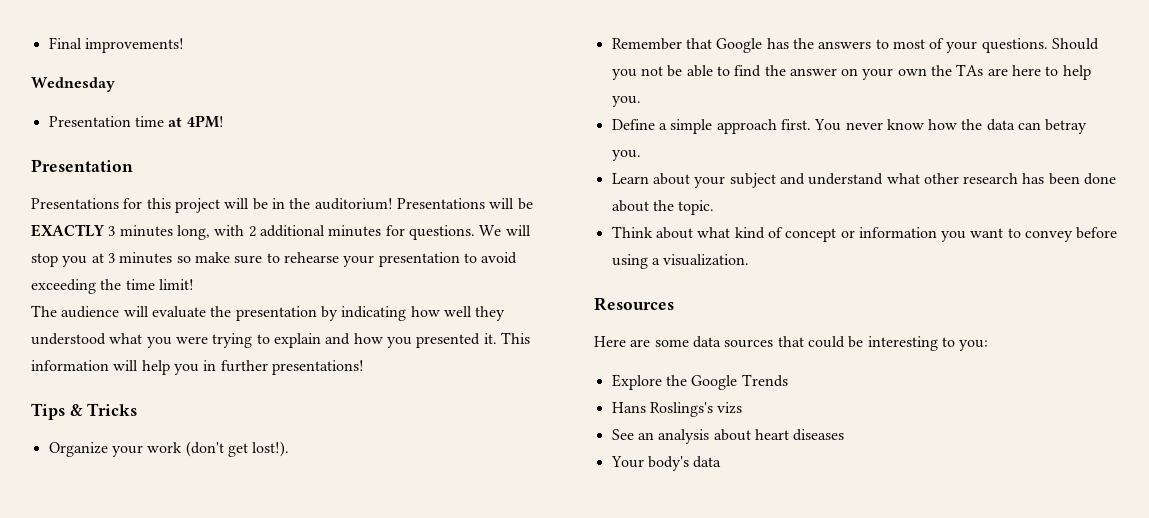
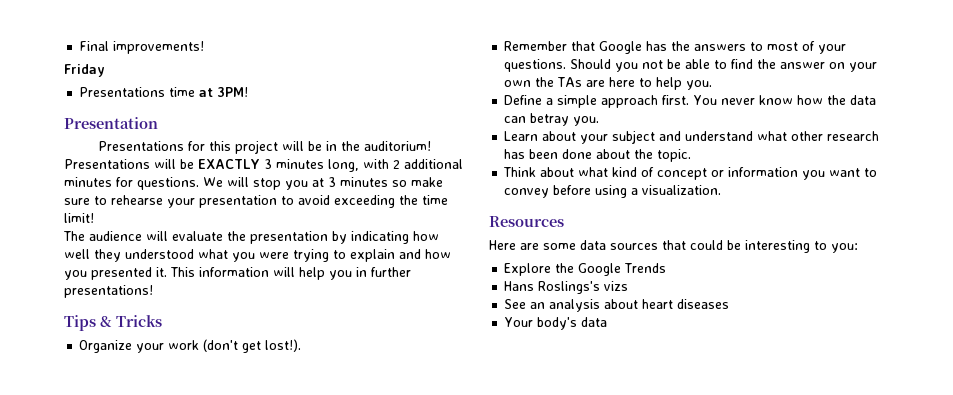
[31,77,115,92] [48,116,131,127] Wednesday // Presentation -> [64,64,105,77] [79,87,166,97] Friday // Presentations
[186,115,224,128] 4PM! -> [217,87,249,97] 3PM!

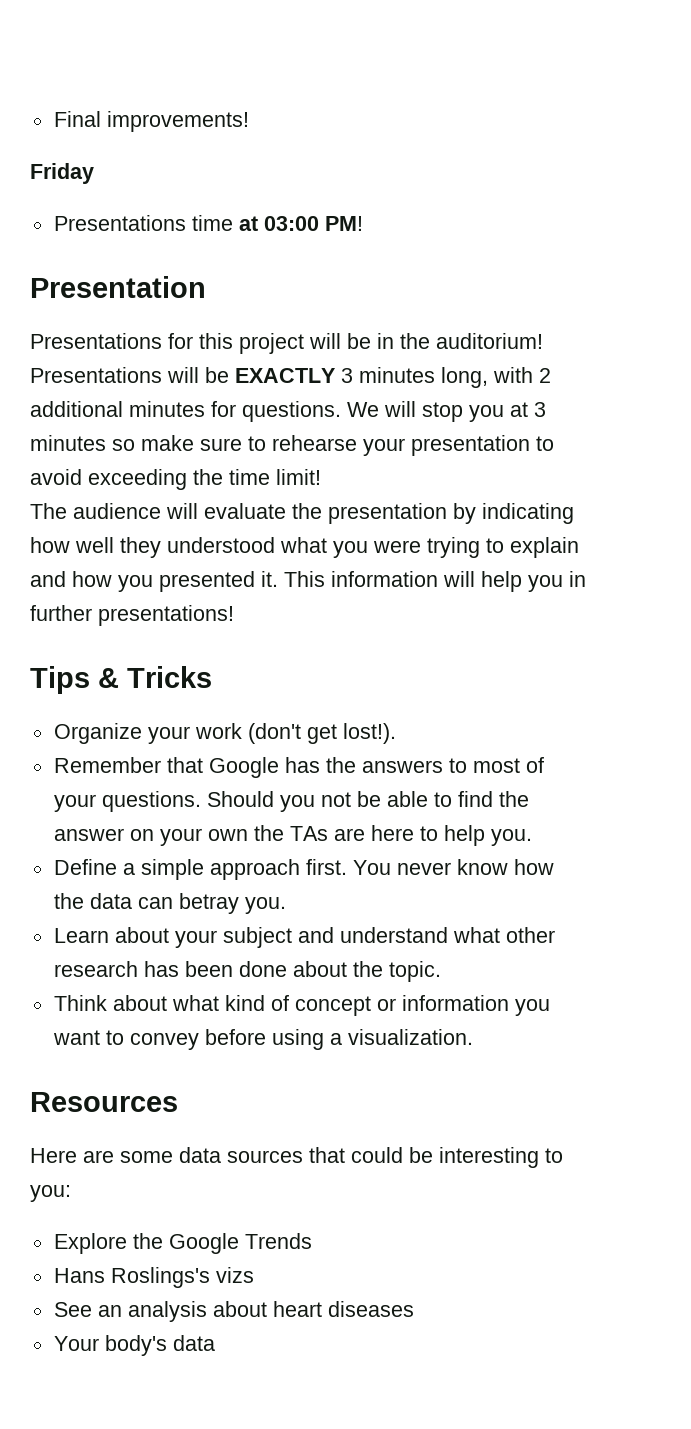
[217,87,249,97] 3PM! -> [263,216,363,231] 03:00 PM!

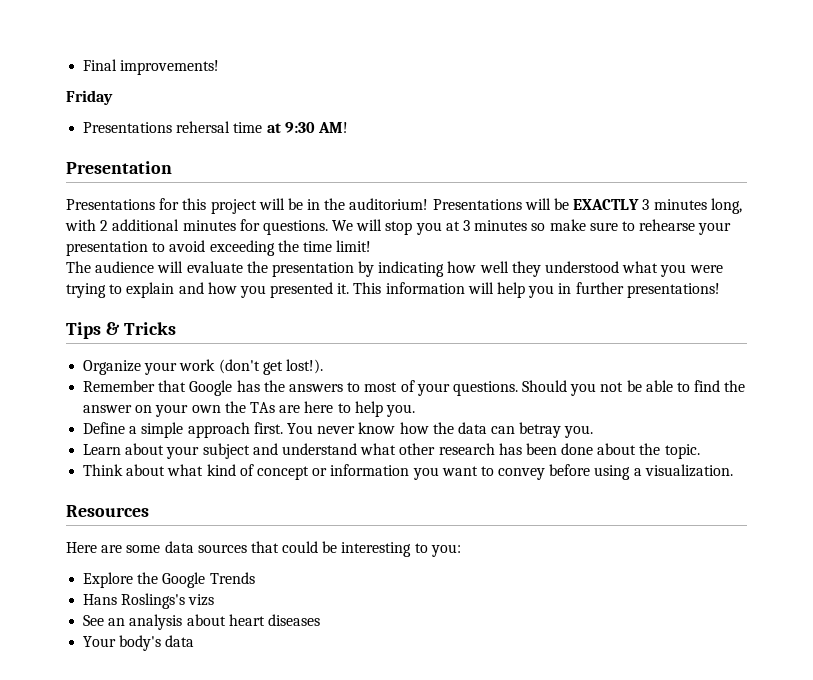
(186, 223) none -> [176,121,231,133] rehersal
[263,216,363,231] 03:00 PM! -> [284,122,348,133] 9:30 AM!

